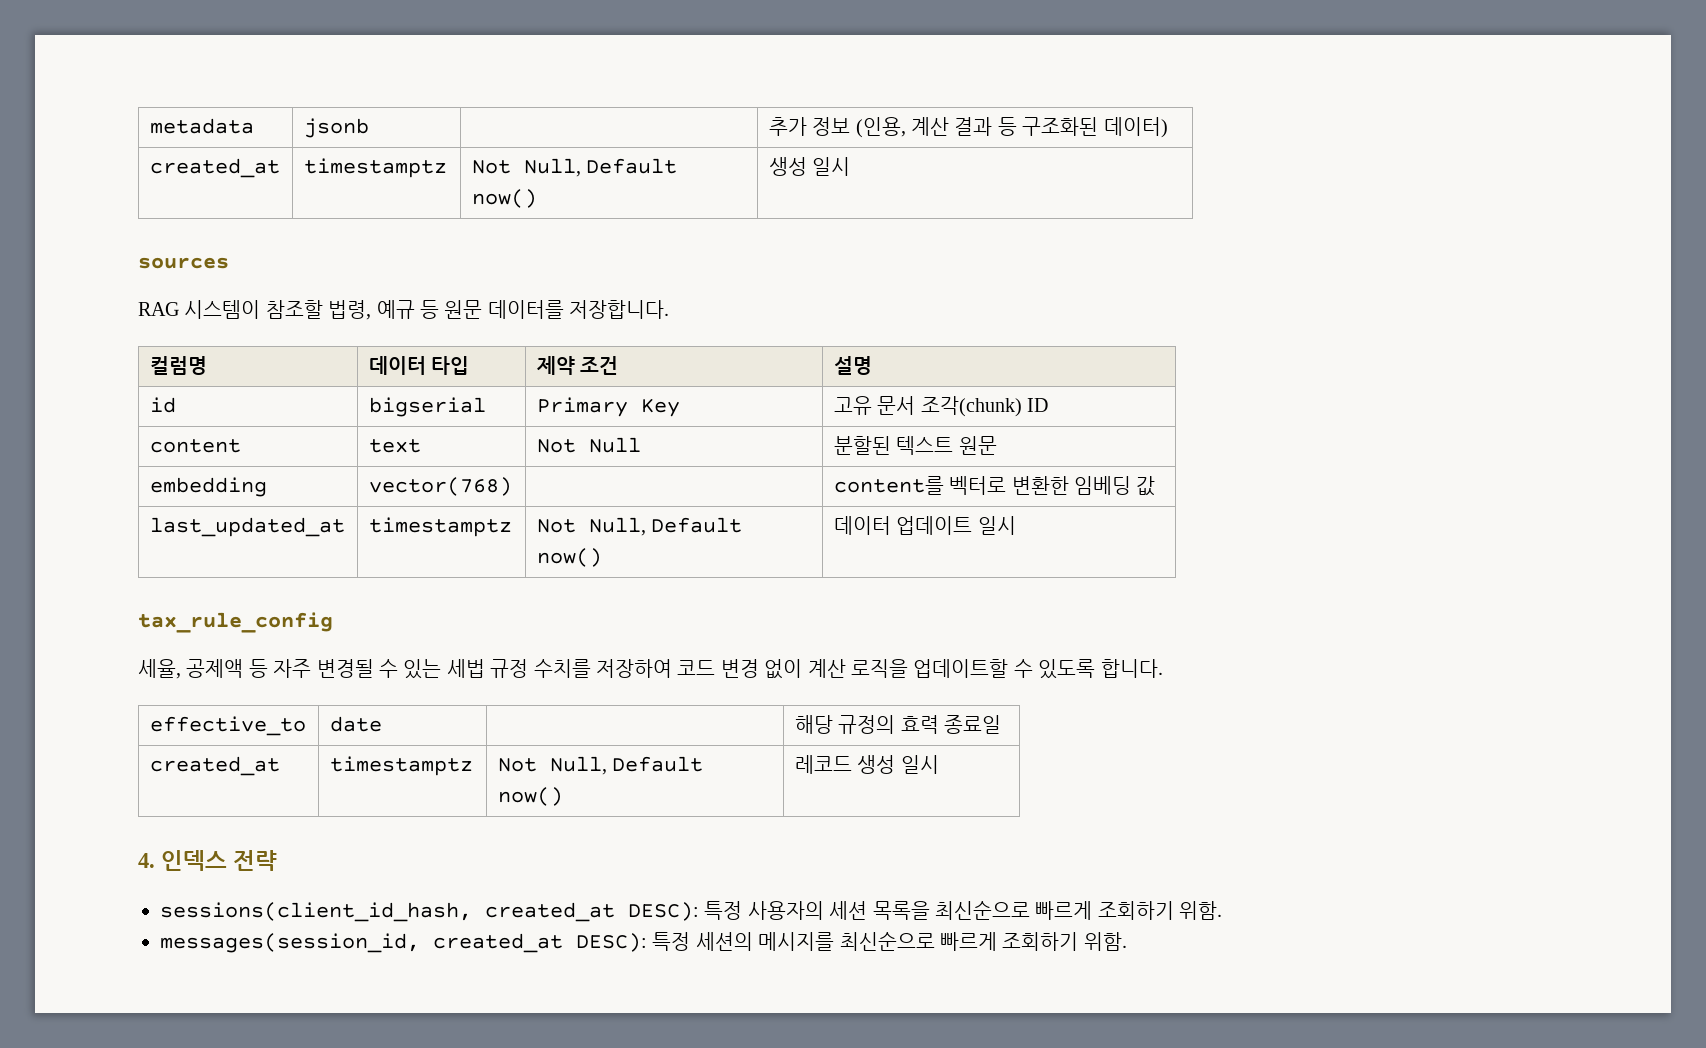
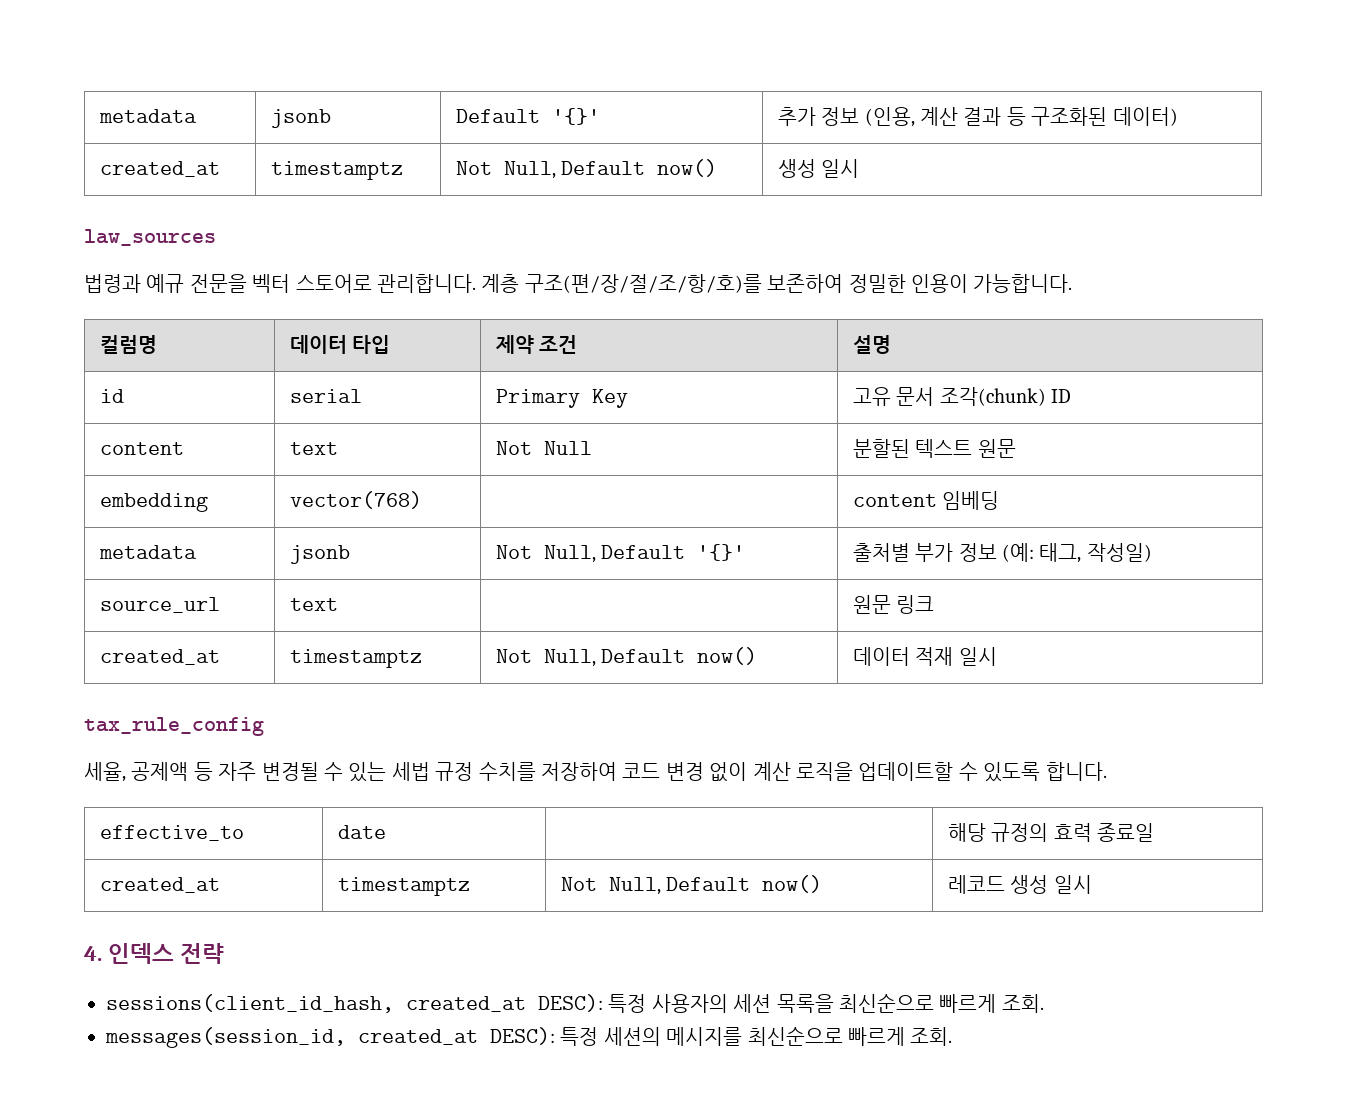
[149,118,254,134] [303,118,369,138] metadata | jsonb | -> [98,109,197,123] [270,109,331,128] [455,108,600,125] metadata | jsonb | Default '{}'
[138,257,229,269] [138,300,670,320] sources // RAG 시스템이 참조할 법령, 예규 등 원문 데이터를 저장합니다. -> [84,229,216,246] [84,274,1073,293] law_sources // 법령과 예규 전문을 벡터 스토어로 관리합니다. 계층 구조(편/장/절/조/항/호)를 보존하여 정밀한 인용이 가능합니다.
[368,397,486,417] bigserial -> [289,389,362,403] serial
[833,476,1156,496] [149,517,345,537] content를 벡터로 변환한 임베딩 값 // last_updated_at -> [852,491,1000,510] [98,545,197,559] [289,545,350,564] [495,544,746,563] [852,543,1152,563] [99,597,220,613] [289,598,338,611] [852,595,935,614] [99,649,220,665] content 임베딩 // metadata | jsonb | Not Null, Default '{}' | 출처별 부가 정보 (예: 태그, 작성일) // source_url | text | | 원문 링크 // created_at
[896,516,973,535] 업데이트 -> [915,647,954,666] 적재
[1097,901,1223,920] 조회하기 위함. -> [1001,994,1044,1013] 조회.
[1002,932,1127,951] 조회하기 위함. -> [910,1027,953,1046] 조회.

